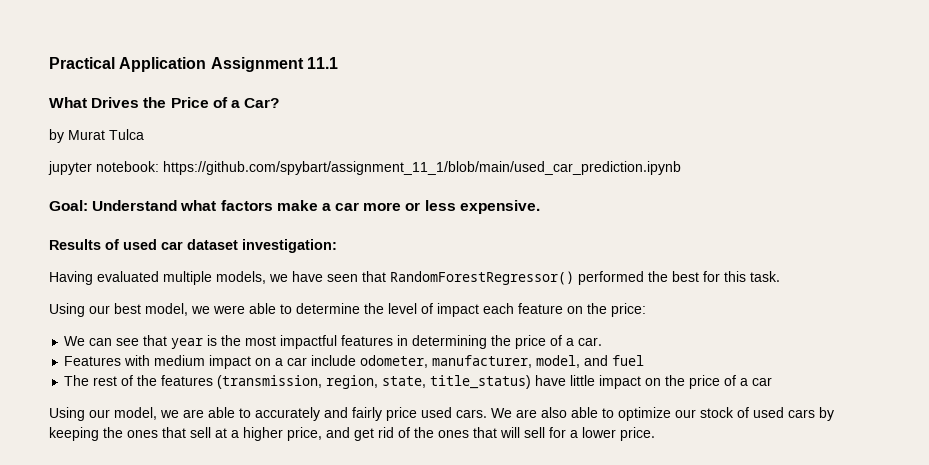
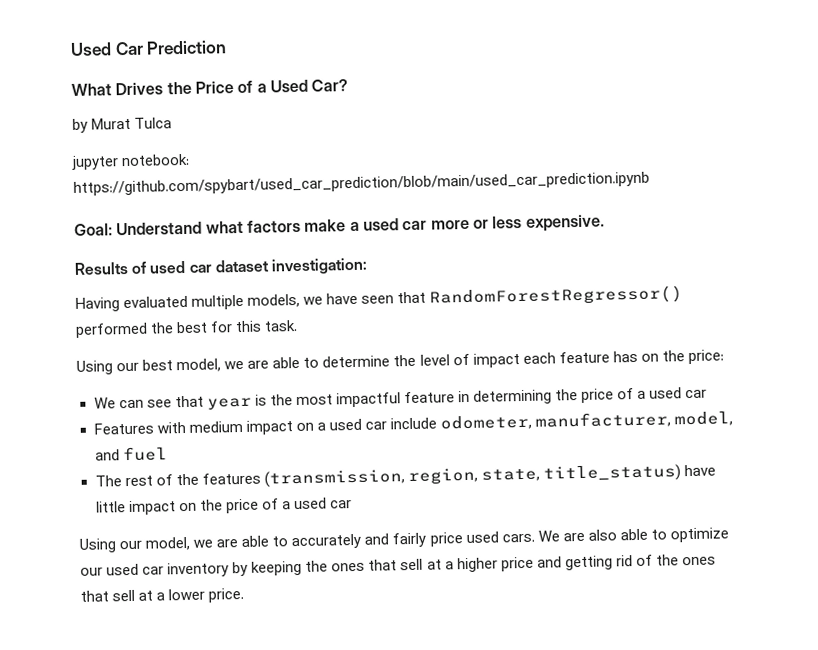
[49,57,338,72] Practical Application Assignment 11.1 -> [70,40,228,56] Used Car Prediction
(240, 104) none -> [269,79,308,93] Used
[163,161,681,175] https://github.com/spybart/assignment_11_1/blob/main/used_car_prediction.ipynb -> [73,171,650,196] https://github.com/spybart/used_car_prediction/blob/main/used_car_prediction.ipynb
(331, 207) none -> [362,218,399,231] used
[213,305,245,314] were -> [247,360,270,369] are
(563, 308) none -> [612,350,638,363] has
[341,335,394,346] features -> [403,391,455,404] feature
[578,337,603,346] car. -> [649,387,708,399] used car
(284, 362) none -> [328,418,362,431] used
(749, 382) none -> [293,497,327,510] used
[700,407,815,418] stock of used cars -> [106,562,230,578] used car inventory
[287,427,374,441] price, and get -> [500,555,613,572] price and getting
[500,427,566,438] will sell for -> [112,589,154,602] sell at

